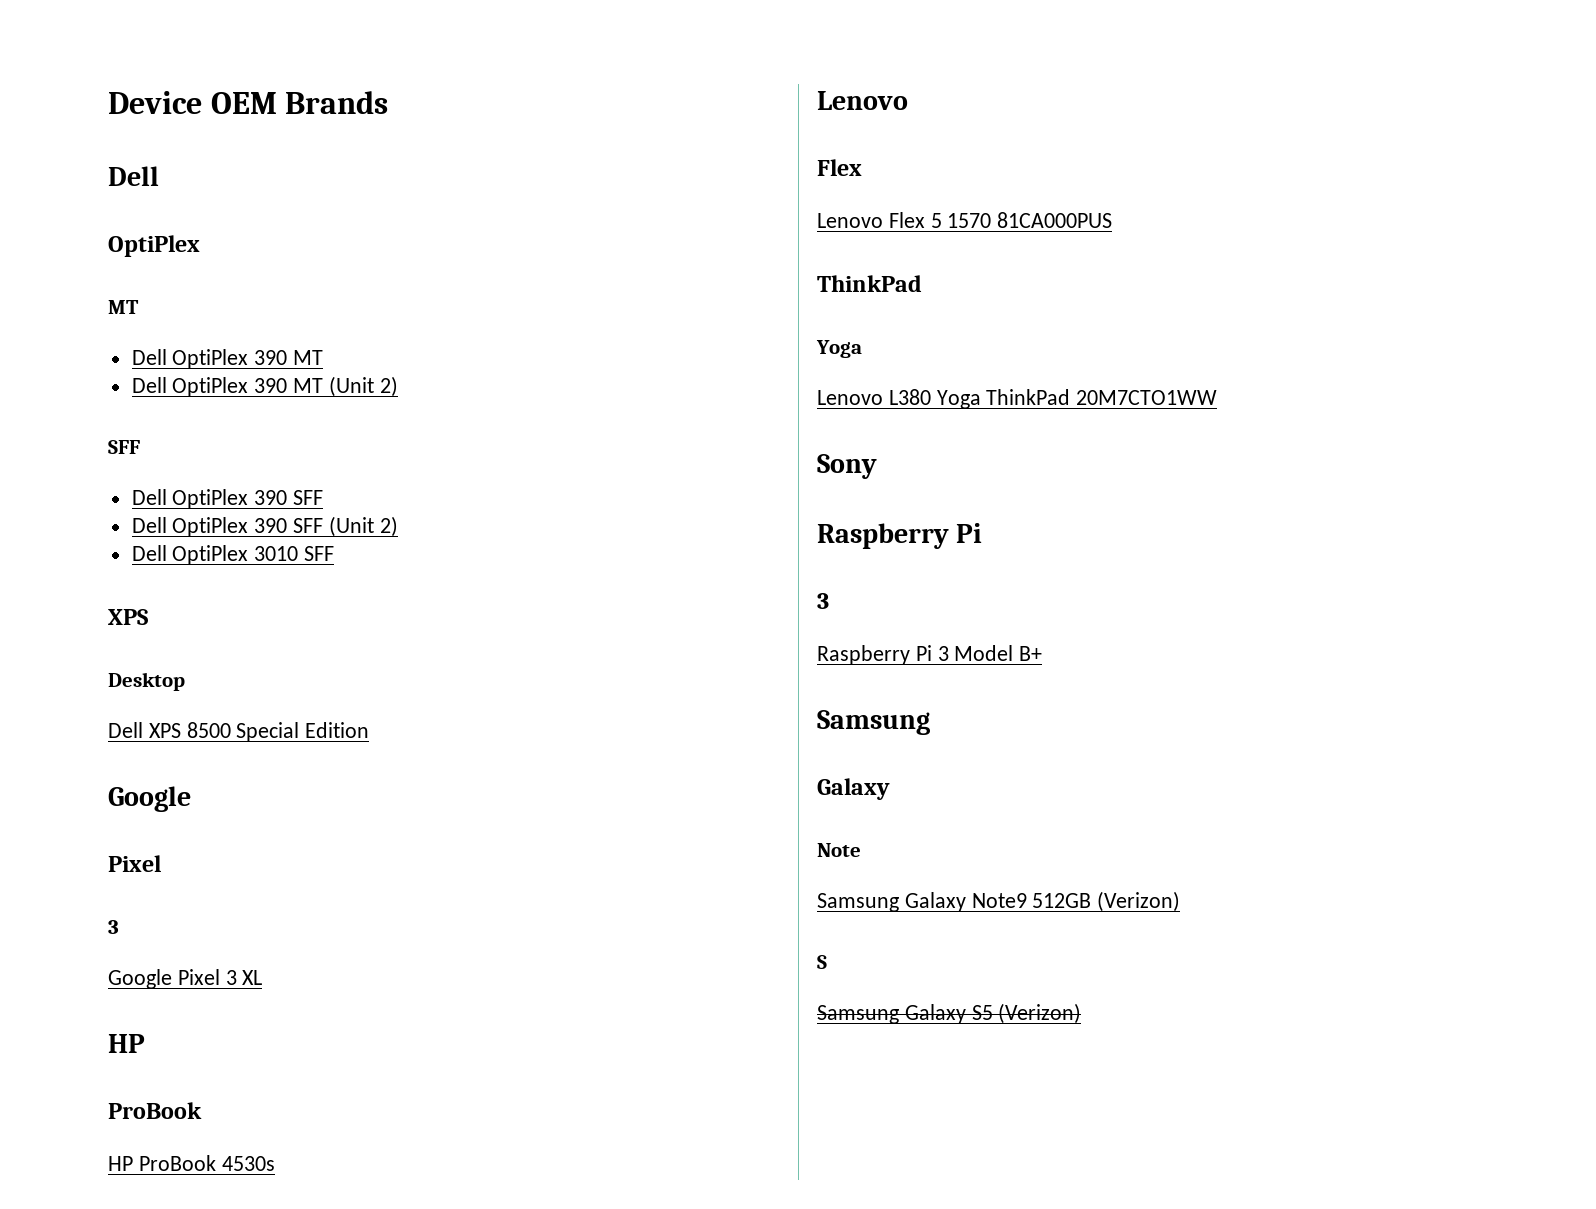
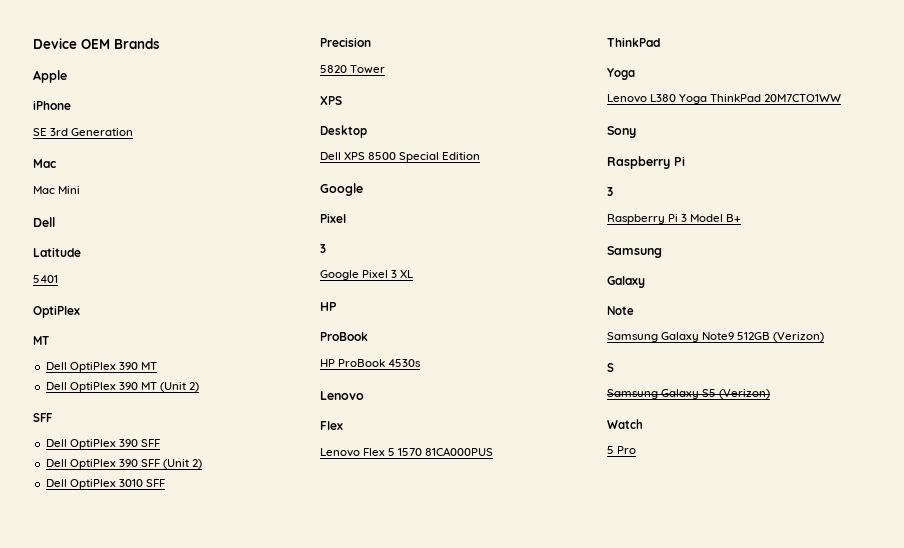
[108,166,159,186] // Dell -> [33,70,67,83] [33,100,71,110] [33,128,134,136] [33,159,56,168] [33,186,81,194] [33,217,55,227] [33,247,81,257] [33,275,58,283] // Apple // iPhone // SE 3rd Generation // Mac // Mac Mini // Dell // Latitude // 5401
(335, 553) none -> [320,37,371,47] [320,65,386,74] // Precision // 5820 Tower
(1082, 1013) none -> [607,419,643,429] [607,446,637,454] // Watch // 5 Pro

